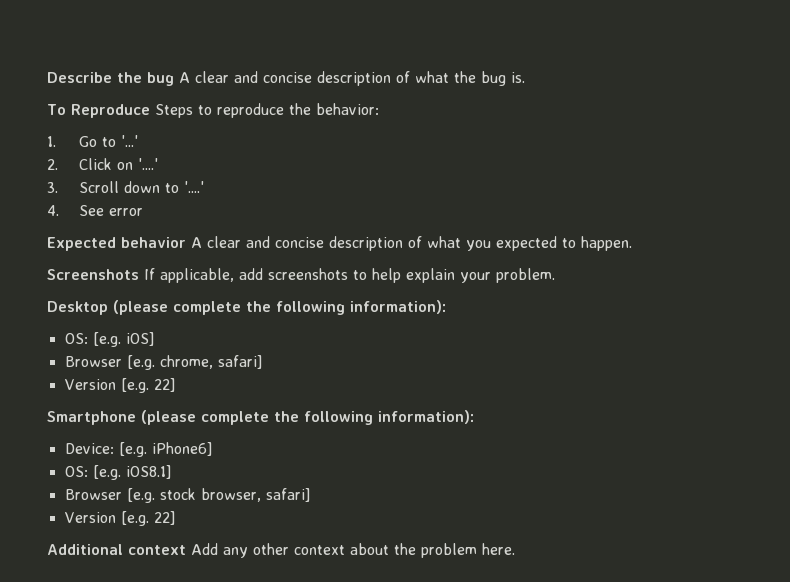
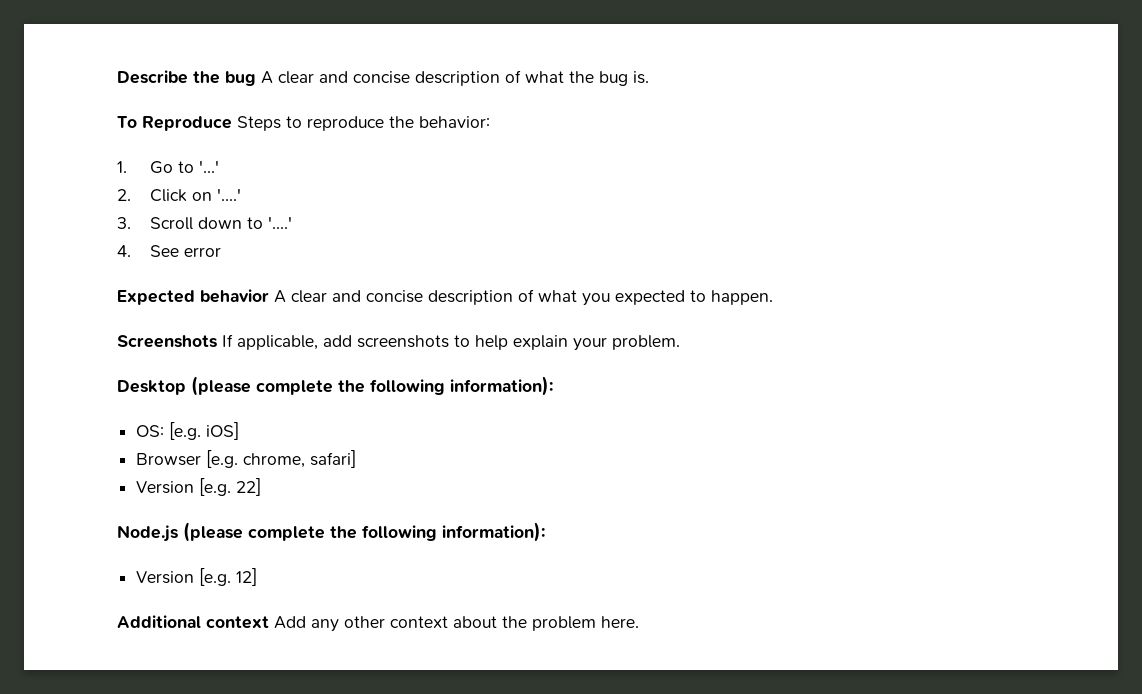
[47,410,474,425] [64,442,213,457] [64,465,172,480] [64,488,311,503] [64,511,176,526] Smartphone (please complete the following information): // Device: [e.g. iPhone6] // OS: [e.g. iOS8.1] // Browser [e.g. stock browser, safari] // Version [e.g. 22] -> [117,522,545,542] [136,568,258,586] Node.js (please complete the following information): // Version [e.g. 12]

